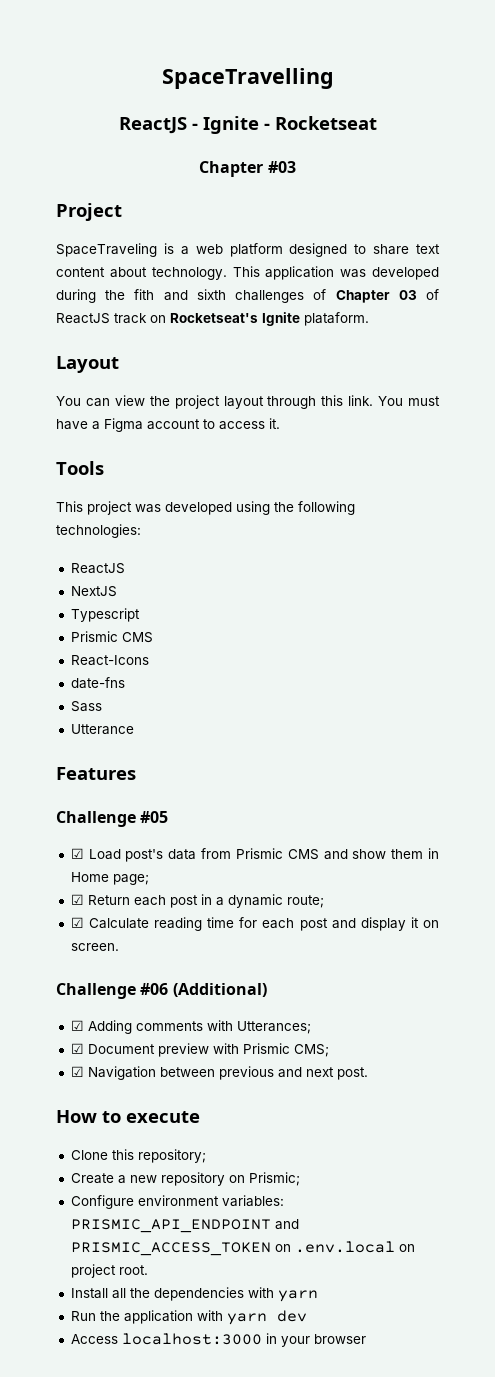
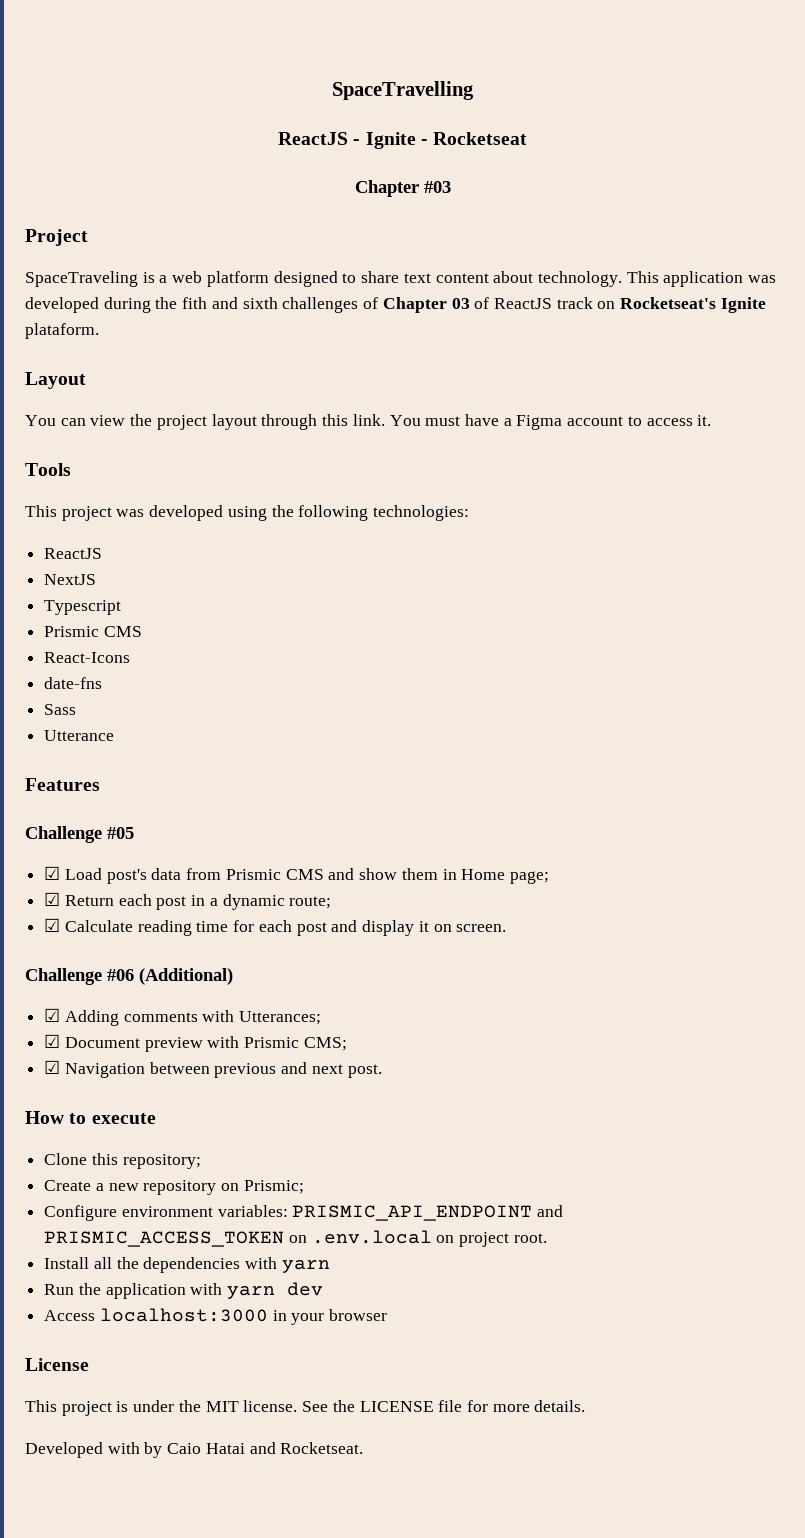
(366, 1339) none -> [25,1358,89,1371] [25,1400,586,1416] [25,1442,364,1458] // License // This project is under the MIT license. See the LICENSE file for more details. // Developed with by Caio Hatai and Rocketseat.

